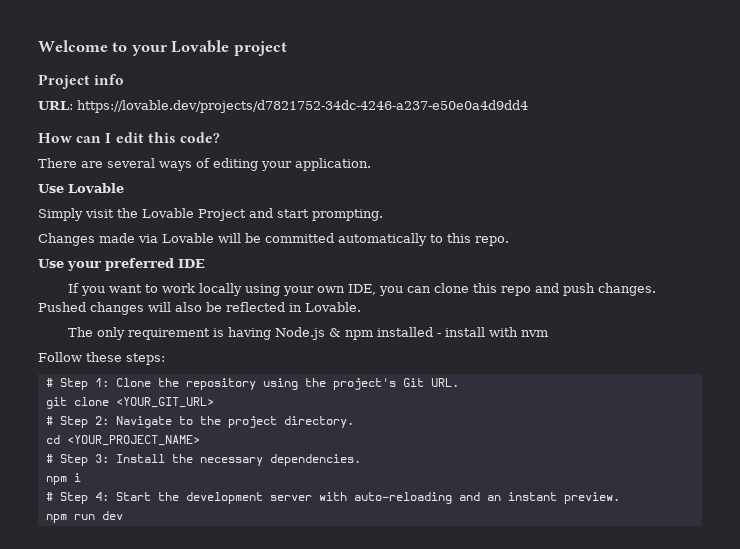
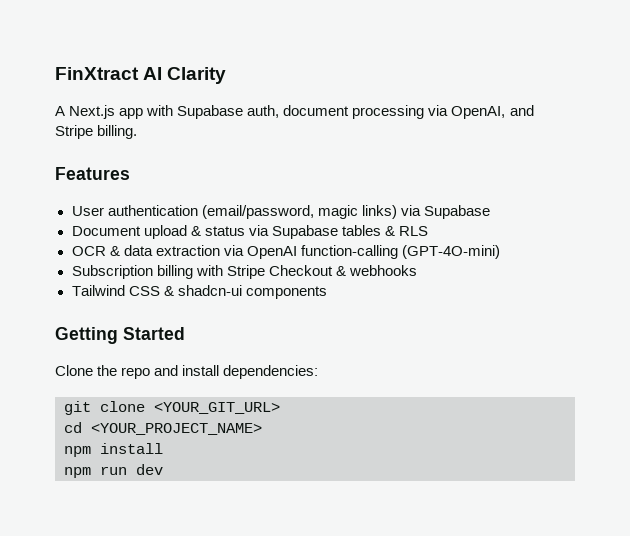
[38,40,287,56] [38,74,125,89] [38,100,528,113] [38,132,220,143] [38,158,371,171] [38,183,124,193] [38,208,383,221] [38,233,509,246] [38,258,205,271] [67,283,656,296] [38,302,361,315] [67,327,548,340] [38,352,165,365] [45,378,459,390] [45,397,214,409] [45,416,354,428] [45,435,200,446] [45,454,361,466] [45,473,81,485] [45,492,620,504] Welcome to your Lovable project // Project info // URL: https://lovable.dev/projects/d7821752-34dc-4246-a237-e50e0a4d9dd4 // How can I edit this code? // There are several ways of editing your application. // Use Lovable // Simply visit the Lovable Project and start prompting. // Changes made via Lovable will be committed automatically to this repo. // Use your preferred IDE // If you want to work locally using your own IDE, you can clone this repo and push changes. Pushed changes will also be reflected in Lovable. // The only requirement is having Node.js & npm installed - install with nvm // Follow these steps: // # Step 1: Clone the repository using the project's Git URL. // git clone <YOUR_GIT_URL> // # Step 2: Navigate to the project directory. // cd <YOUR_PROJECT_NAME> // # Step 3: Install the necessary dependencies. // npm i // # Step 4: Start the development server with auto-reloading and an instant preview. -> [55,67,227,84] [55,105,534,119] [55,125,138,139] [55,167,130,180] [71,205,490,219] [71,225,428,239] [71,245,500,259] [71,265,417,279] [71,285,327,299] [55,327,185,344] [55,365,319,379] [64,401,280,415] [64,422,262,435] [64,443,163,457] FinXtract AI Clarity // A Next.js app with Supabase auth, document processing via OpenAI, and Stripe billing. // Features // User authentication (email/password, magic links) via Supabase // Document upload & status via Supabase tables & RLS // OCR & data extraction via OpenAI function-calling (GPT-4O-mini) // Subscription billing with Stripe Checkout & webhooks // Tailwind CSS & shadcn-ui components // Getting Started // Clone the repo and install dependencies: // git clone <YOUR_GIT_URL> // cd <YOUR_PROJECT_NAME> // npm install

